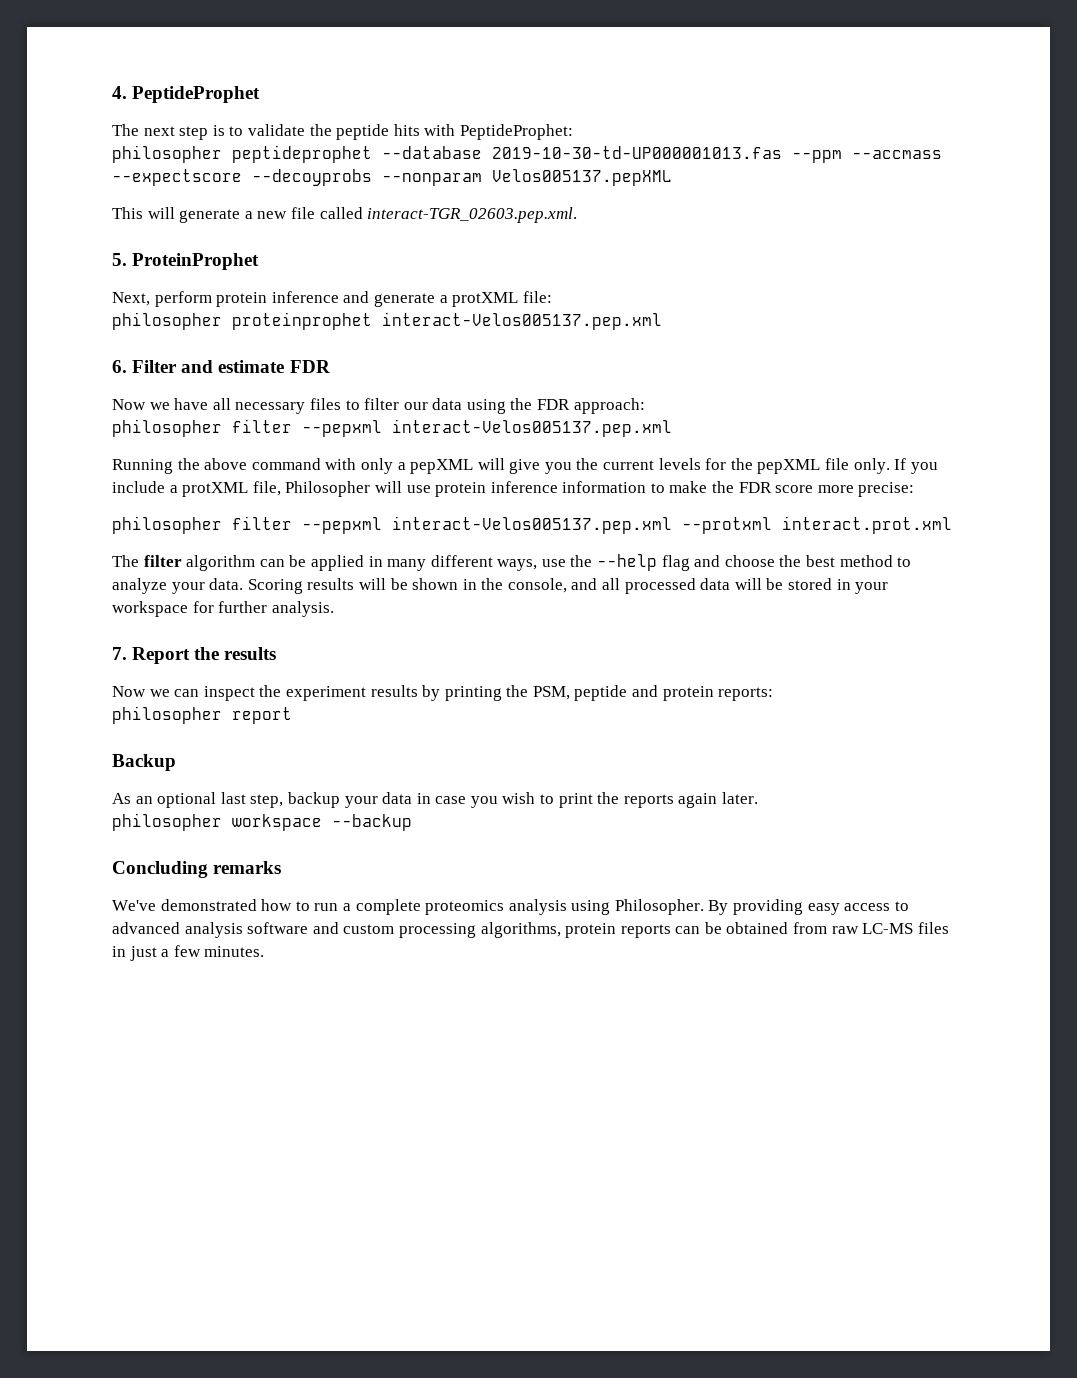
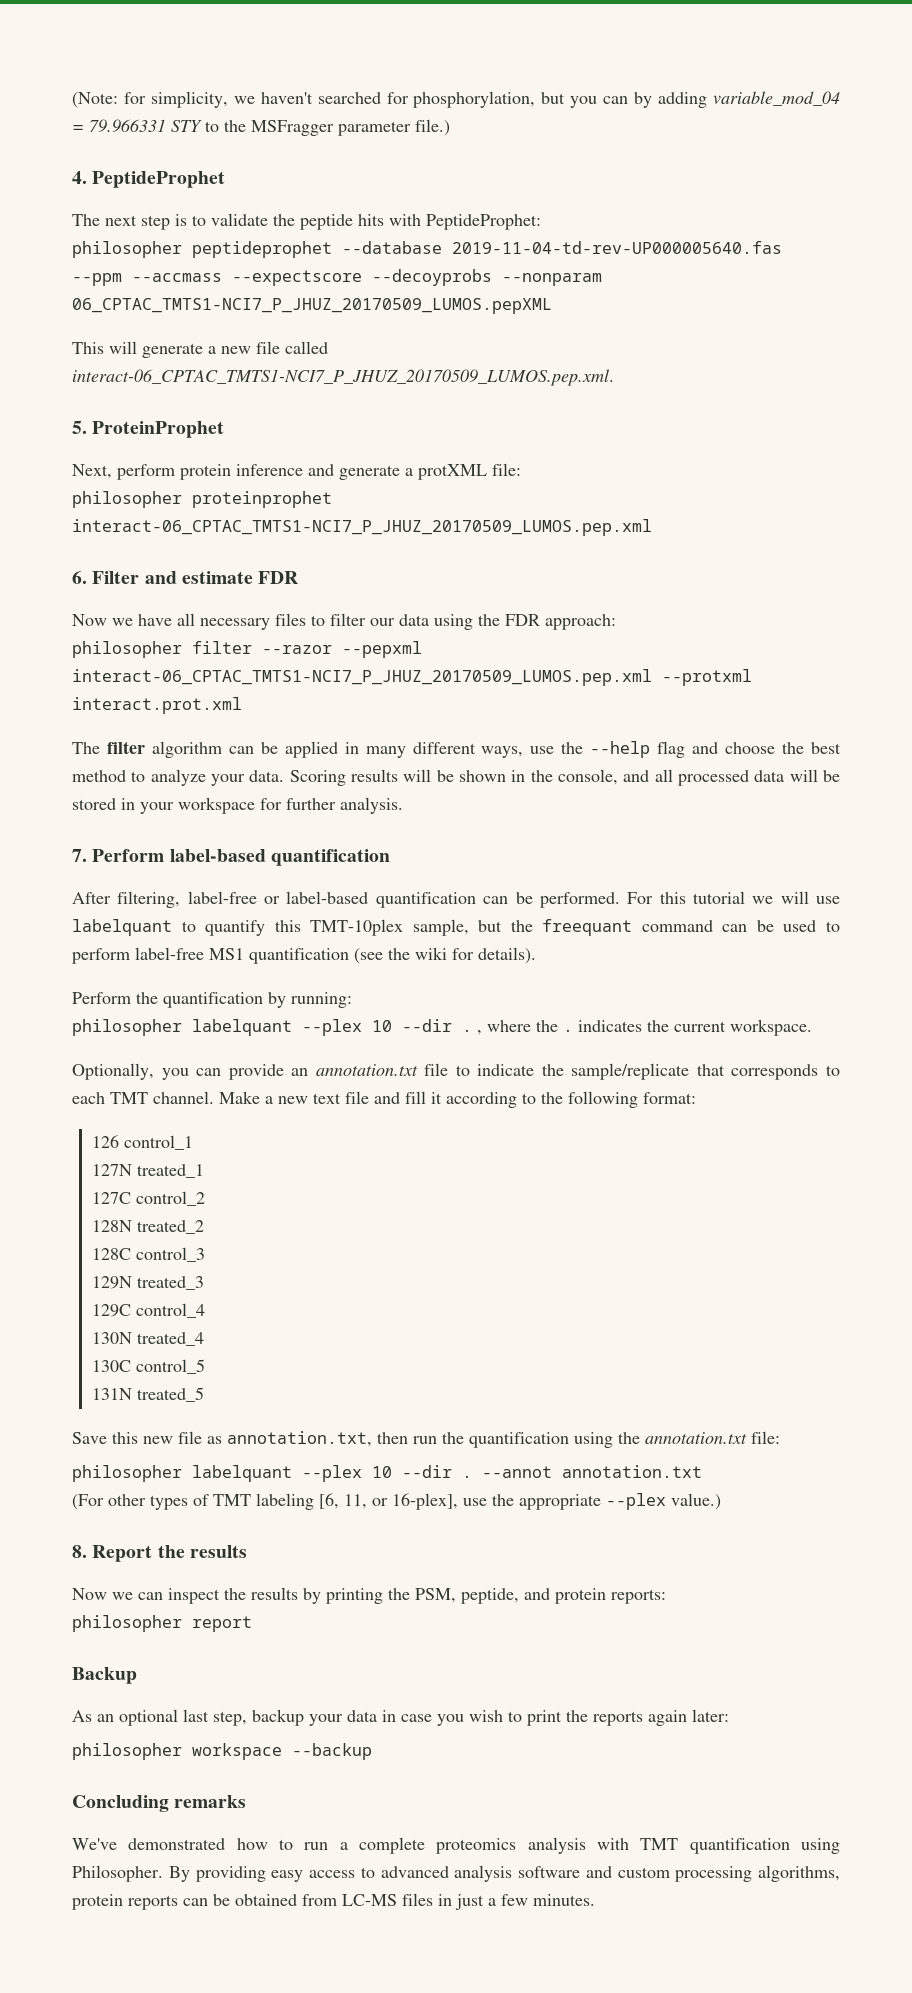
(112, 92) none -> [72,91,840,108] [72,119,450,136] (Note: for simplicity, we haven't searched for phosphorylation, but you can by adding variable_mod_04 = 79.966331 STY to the MSFragger parameter file.) //
[492,146,782,159] 2019-10-30-td-UP000001013.fas -> [452,241,782,254] 2019-11-04-td-rev-UP000005640.fas
[492,169,672,186] Velos005137.pepXML -> [72,298,552,314] 06_CPTAC_TMTS1-NCI7_P_JHUZ_20170509_LUMOS.pepXML
[367,207,578,223] interact-TGR_02603.pep.xml. -> [72,369,614,386] interact-06_CPTAC_TMTS1-NCI7_P_JHUZ_20170509_LUMOS.pep.xml.
[382,312,662,330] interact-Velos005137.pep.xml -> [72,519,652,536] interact-06_CPTAC_TMTS1-NCI7_P_JHUZ_20170509_LUMOS.pep.xml
[302,419,672,437] [112,458,938,474] [112,481,915,497] [112,516,672,534] --pepxml interact-Velos005137.pep.xml // Running the above command with only a pepXML will give you the current levels for the pepXML file only. If you include a protXML file, Philosopher will use protein inference information to make the FDR score more precise: // philosopher filter --pepxml interact-Velos005137.pep.xml -> [262,641,422,658] [72,669,652,686] --razor --pepxml interact-06_CPTAC_TMTS1-NCI7_P_JHUZ_20170509_LUMOS.pep.xml
(127, 653) none -> [92,849,390,866] [72,891,841,908] [72,919,841,936] [72,947,536,964] [72,992,352,1008] [72,1019,812,1036] [72,1063,841,1080] [72,1091,696,1108] [91,1135,193,1150] [91,1164,204,1178] [91,1191,205,1206] [91,1220,204,1234] [91,1247,205,1262] [91,1276,204,1290] [91,1303,205,1318] [91,1332,204,1346] [91,1359,205,1374] [91,1387,204,1402] [72,1431,780,1448] [72,1465,702,1482] [72,1493,721,1510] [72,1545,87,1558] Perform label-based quantification // After filtering, label-free or label-based quantification can be performed. For this tutorial we will use labelquant to quantify this TMT-10plex sample, but the freequant command can be used to perform label-free MS1 quantification (see the wiki for details). // Perform the quantification by running: // philosopher labelquant --plex 10 --dir . , where the . indicates the current workspace. // Optionally, you can provide an annotation.txt file to indicate the sample/replicate that corresponds to each TMT channel. Make a new text file and fill it according to the following format: // 126 control_1 // 127N treated_1 // 127C control_2 // 128N treated_2 // 128C control_3 // 129N treated_3 // 129C control_4 // 130N treated_4 // 130C control_5 // 131N treated_5 // Save this new file as annotation.txt, then run the quantification using the annotation.txt file: // philosopher labelquant --plex 10 --dir . --annot annotation.txt // (For other types of TMT labeling [6, 11, or 16-plex], use the appropriate --plex value.) // 8.
[285,686,366,701] experiment -> (246, 1594) none
[574,685,628,701] peptide -> [461,1588,519,1604] peptide,
[722,792,759,804] later. -> [692,1709,729,1722] later:
(567, 907) none -> [597,1838,790,1854] with TMT quantification
[831,926,859,934] raw -> (337, 1900) none

